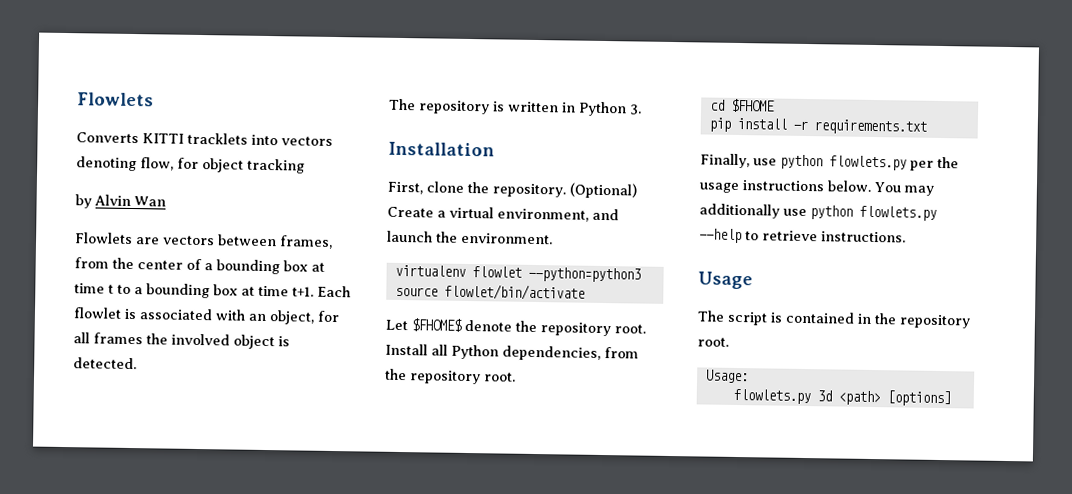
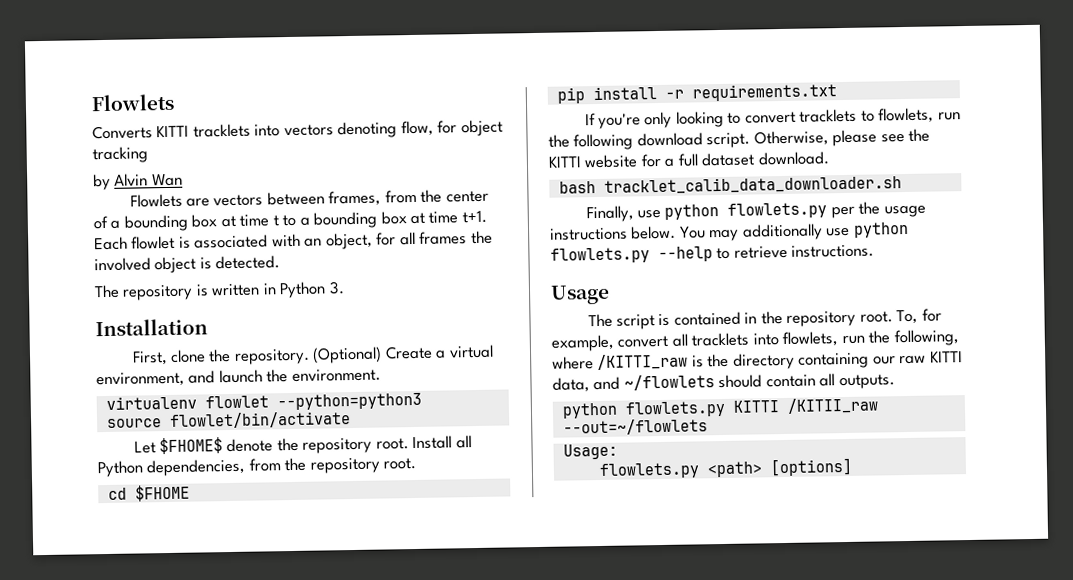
(927, 127) none -> [584,107,961,129] [548,128,931,151] [548,151,829,169] [558,175,902,195] // If you're only looking to convert tracklets to flowlets, run the following download script. Otherwise, please see the KITTI website for a full dataset download. // bash tracklet_calib_data_downloader.sh
(729, 342) none -> [896,308,942,325] [551,329,959,352] [552,351,963,371] [552,373,895,393] [561,397,879,419] [562,418,708,436] To, for example, convert all tracklets into flowlets, run the following, where /KITTI_raw is the directory containing our raw KITTI data, and ~/flowlets should contain all outputs. // python flowlets.py KITTI /KITII_raw --out=~/flowlets
[816,390,832,402] 3d -> (700, 471) none

